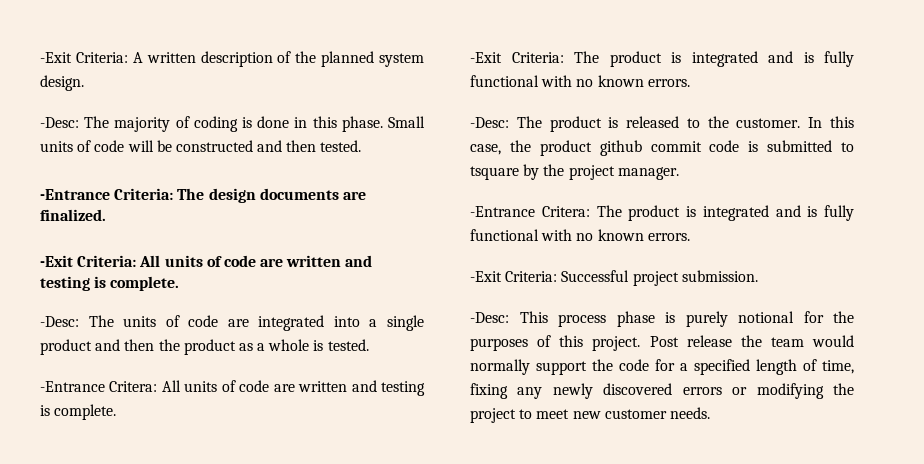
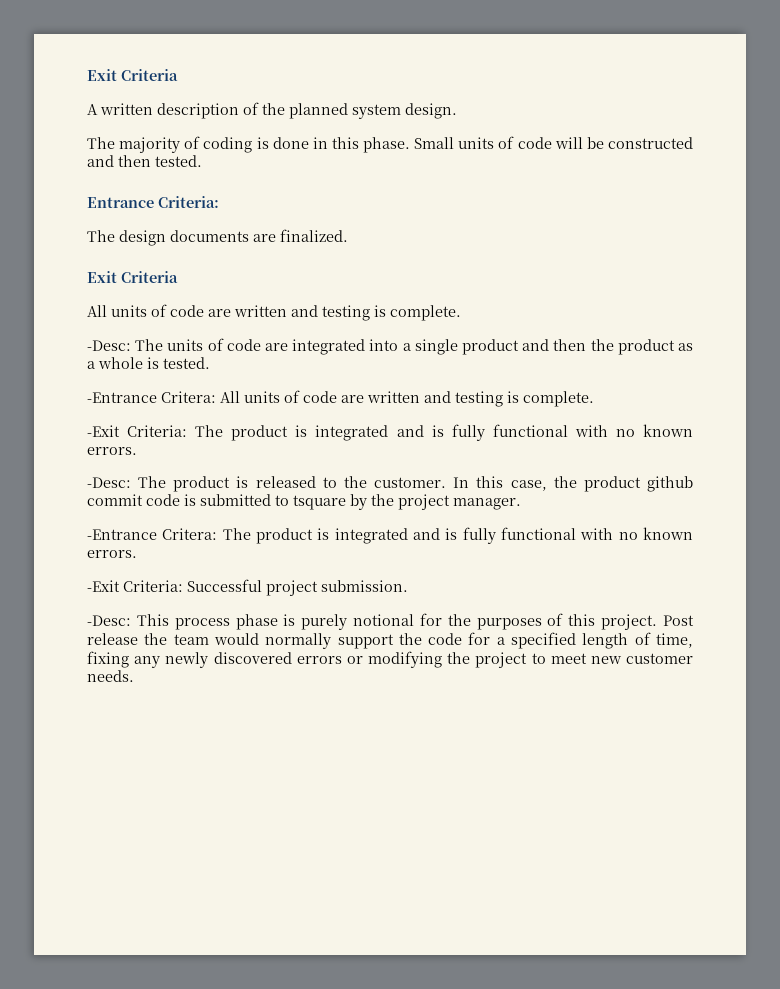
[40,52,128,63] -Exit Criteria: -> [87,69,178,81] Exit Criteria //
[40,117,79,128] -Desc: -> (457, 111) none
[40,188,174,200] -Entrance Criteria: -> [87,196,219,208] Entrance Criteria: //
[40,255,137,267] -Exit Criteria: -> [87,271,178,283] Exit Criteria //

